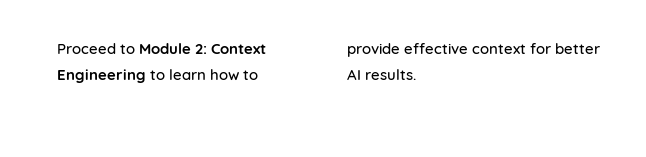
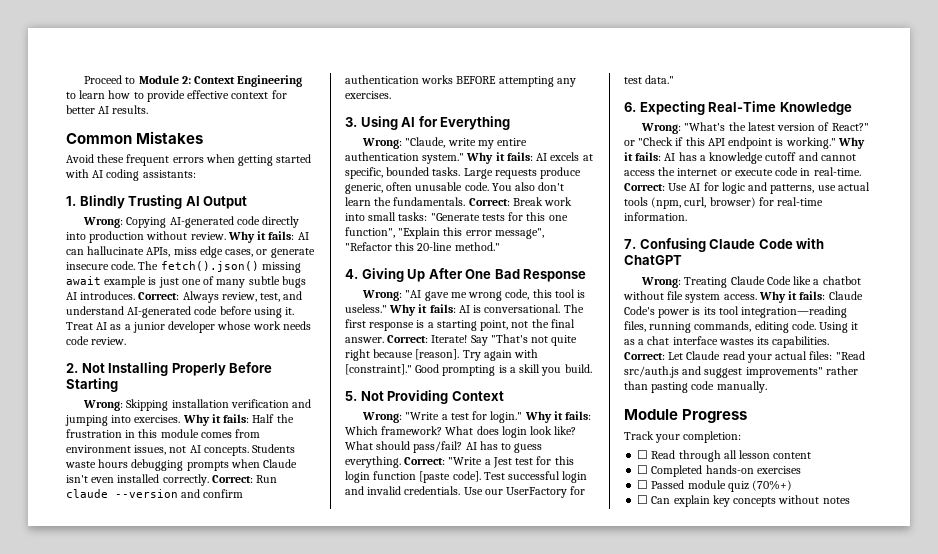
(417, 74) none -> [66,131,204,144] [66,154,312,166] [65,169,196,181] [66,195,248,209] [83,216,300,228] [66,231,309,243] [66,246,315,258] [66,261,301,273] [66,276,306,288] [66,291,303,303] [66,306,295,318] [66,321,311,333] [66,336,127,345] [66,362,273,376] [66,378,118,392] [83,399,312,411] [65,414,294,426] [66,429,261,438] [66,444,296,456] [65,459,298,471] [66,474,278,486] [66,489,244,498] [345,75,576,87] [345,91,391,99] [345,116,511,130] [362,137,528,149] [345,152,593,164] [345,167,582,179] [345,182,565,194] [345,197,573,206] [345,212,568,221] [345,227,544,239] [345,242,500,251] [345,268,587,282] [362,289,585,301] [345,304,584,316] [345,319,575,331] [345,334,578,346] [345,349,539,361] [345,364,592,376] [345,390,504,404] [362,411,591,423] [345,426,577,438] [345,441,543,453] [345,456,574,468] [345,471,588,483] [345,486,586,498] [624,75,675,84] [624,101,852,115] [641,122,869,134] [624,137,865,149] [624,152,856,164] [624,167,861,176] [624,182,870,194] [624,197,824,209] [624,212,687,221] [624,238,825,252] [624,255,682,265] [641,276,861,288] [623,291,863,303] [624,306,848,318] [624,321,859,333] [624,336,830,348] [624,351,865,363] [624,366,858,378] [624,381,767,393] [624,409,748,423] [624,431,742,443] [637,450,812,462] [637,465,801,477] [637,480,793,492] [637,495,850,507] // Common Mistakes // Avoid these frequent errors when getting started with AI coding assistants: // 1. Blindly Trusting AI Output // Wrong: Copying AI-generated code directly into production without review. Why it fails: AI can hallucinate APIs, miss edge cases, or generate insecure code. The fetch().json() missing await example is just one of many subtle bugs AI introduces. Correct: Always review, test, and understand AI-generated code before using it. Treat AI as a junior developer whose work needs code review. // 2. Not Installing Properly Before Starting // Wrong: Skipping installation verification and jumping into exercises. Why it fails: Half the frustration in this module comes from environment issues, not AI concepts. Students waste hours debugging prompts when Claude isn't even installed correctly. Correct: Run claude --version and confirm authentication works BEFORE attempting any exercises. // 3. Using AI for Everything // Wrong: "Claude, write my entire authentication system." Why it fails: AI excels at specific, bounded tasks. Large requests produce generic, often unusable code. You also don't learn the fundamentals. Correct: Break work into small tasks: "Generate tests for this one function", "Explain this error message", "Refactor this 20-line method." // 4. Giving Up After One Bad Response // Wrong: "AI gave me wrong code, this tool is useless." Why it fails: AI is conversational. The first response is a starting point, not the final answer. Correct: Iterate! Say "That's not quite right because [reason]. Try again with [constraint]." Good prompting is a skill you build. // 5. Not Providing Context // Wrong: "Write a test for login." Why it fails: Which framework? What does login look like? What should pass/fail? AI has to guess everything. Correct: "Write a Jest test for this login function [paste code]. Test successful login and invalid credentials. Use our UserFactory for test data." // 6. Expecting Real-Time Knowledge // Wrong: "What's the latest version of React?" or "Check if this API endpoint is working." Why it fails: AI has a knowledge cutoff and cannot access the internet or execute code in real-time. Correct: Use AI for logic and patterns, use actual tools (npm, curl, browser) for real-time information. // 7. Confusing Claude Code with ChatGPT // Wrong: Treating Claude Code like a chatbot without file system access. Why it fails: Claude Code's power is its tool integration—reading files, running commands, editing code. Using it as a chat interface wastes its capabilities. Correct: Let Claude read your actual files: "Read src/auth.js and suggest improvements" rather than pasting code manually. // Module Progress // Track your completion: // ☐ Read through all lesson content // ☐ Completed hands-on exercises // ☐ Passed module quiz (70%+) // ☐ Can explain key concepts without notes

